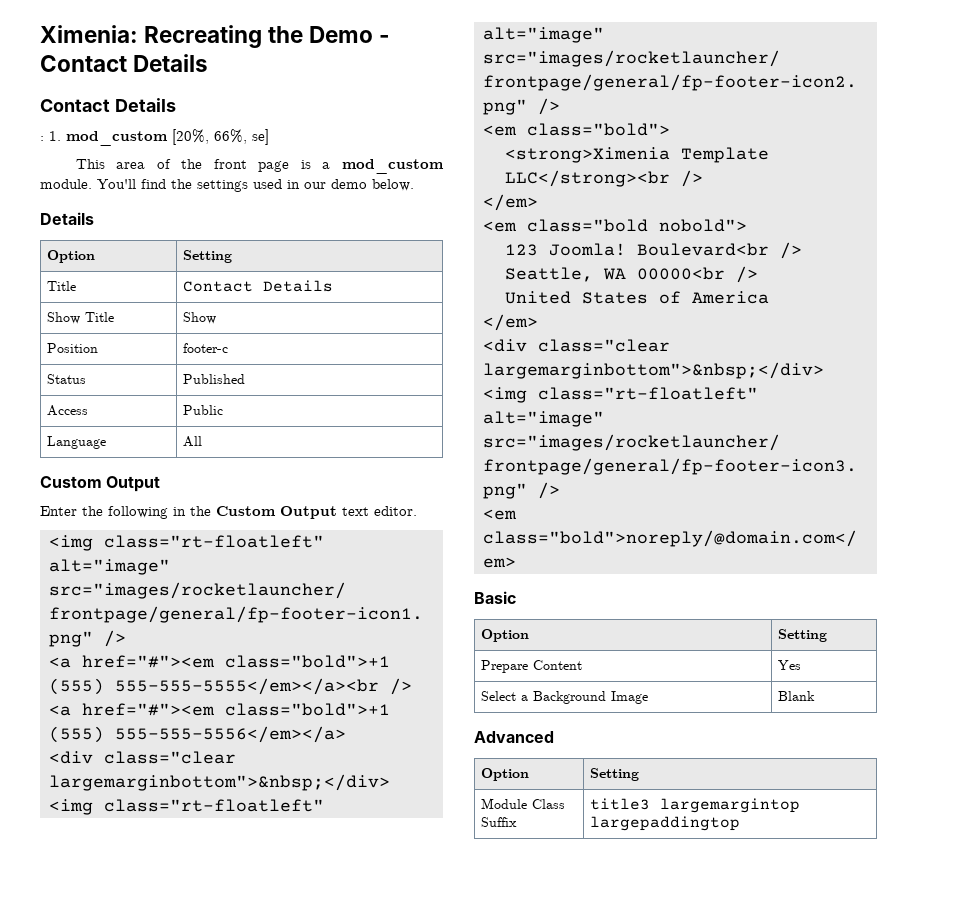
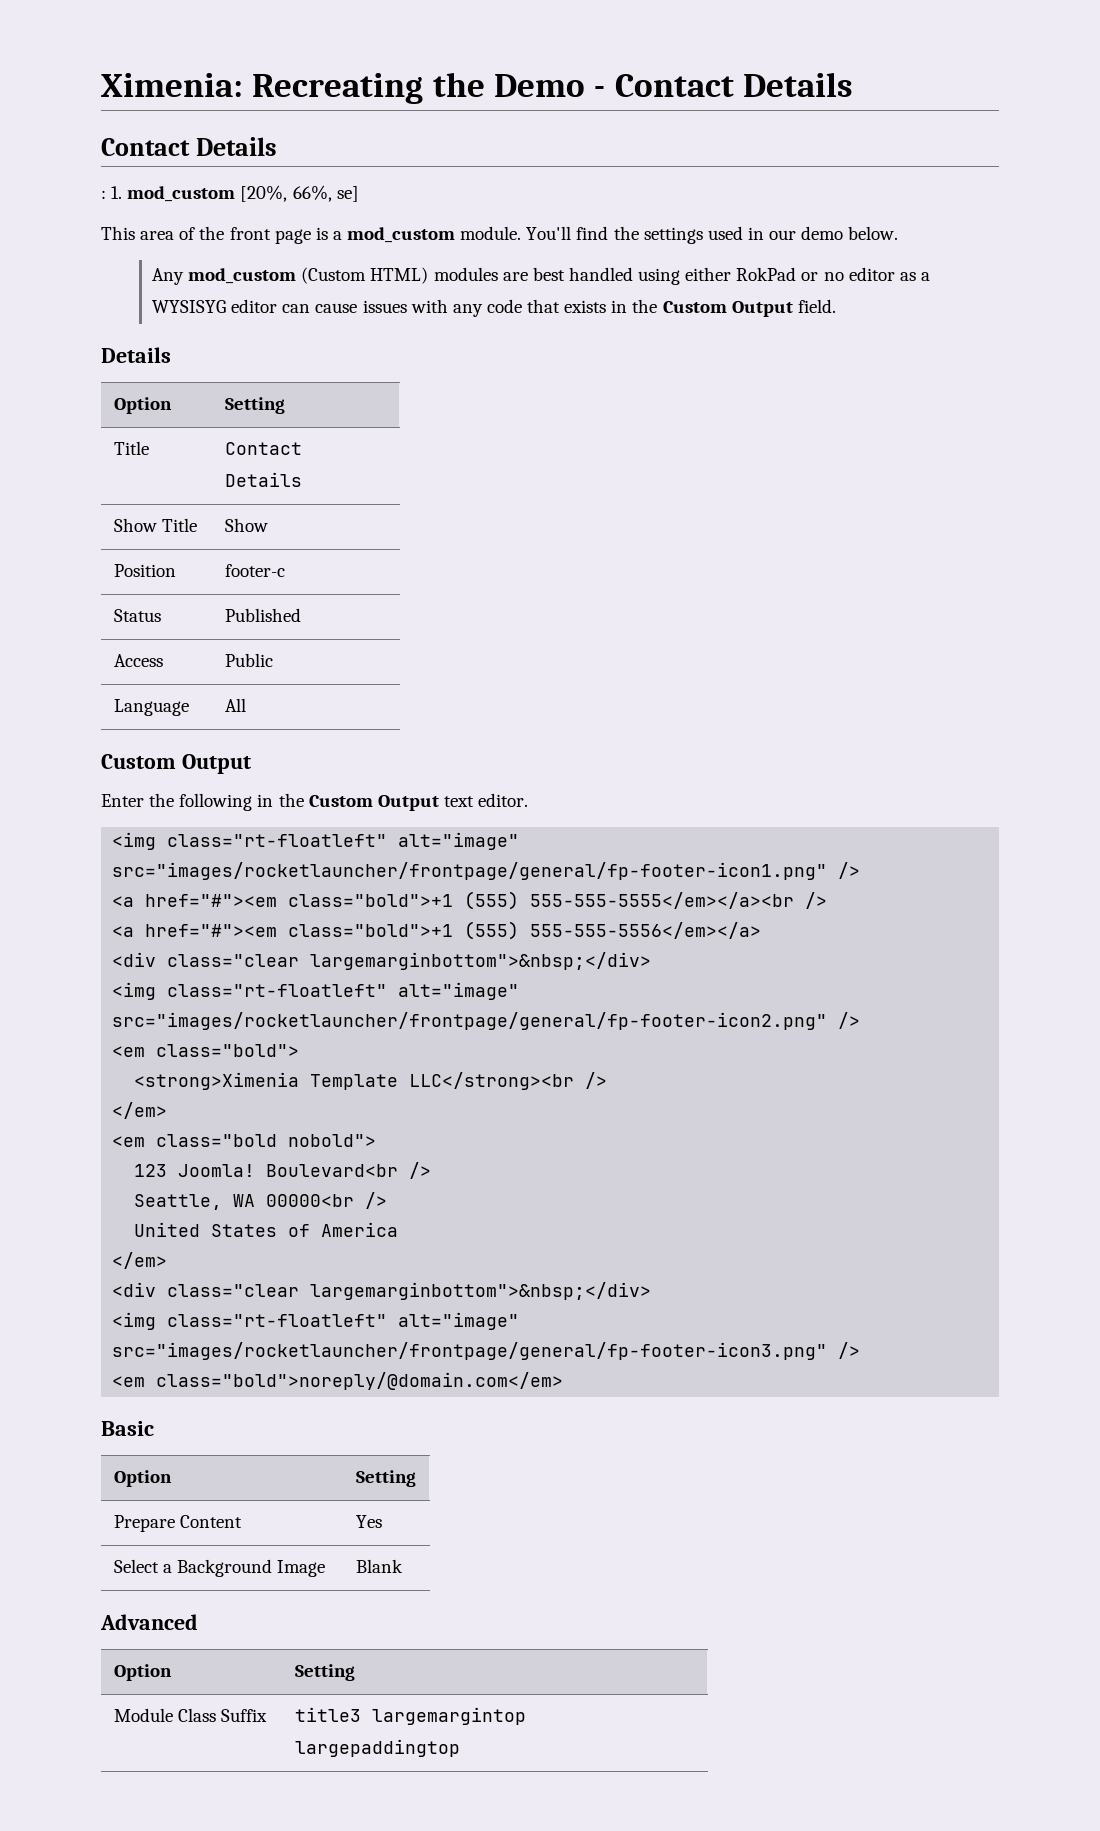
(414, 185) none -> [152,267,930,285] [152,299,836,317] // Any mod_custom (Custom HTML) modules are best handled using either RokPad or no editor as a WYSISYG editor can cause issues with any code that exists in the Custom Output field.

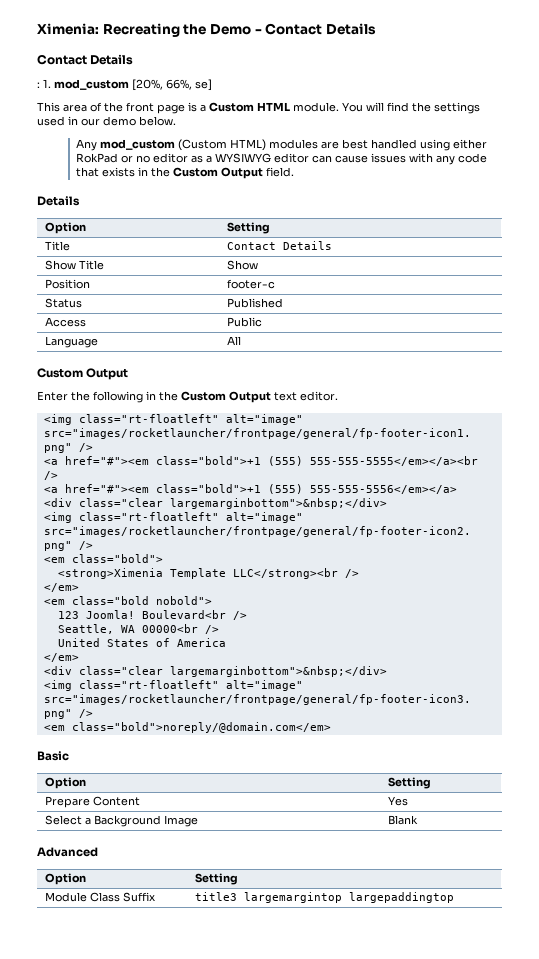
[347,226,572,243] mod_custom module. You'll -> [209,102,384,112] Custom HTML module. You will
[152,300,227,313] WYSISYG -> [214,153,271,163] WYSIWYG

